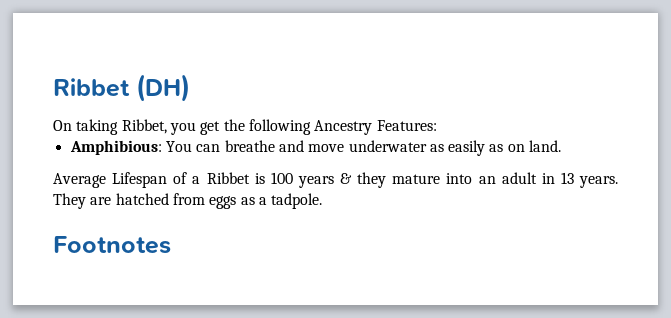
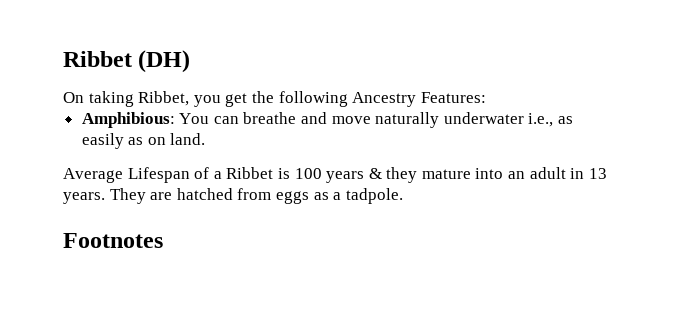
[348,140,427,152] underwater -> [375,112,554,128] naturally underwater i.e.,

